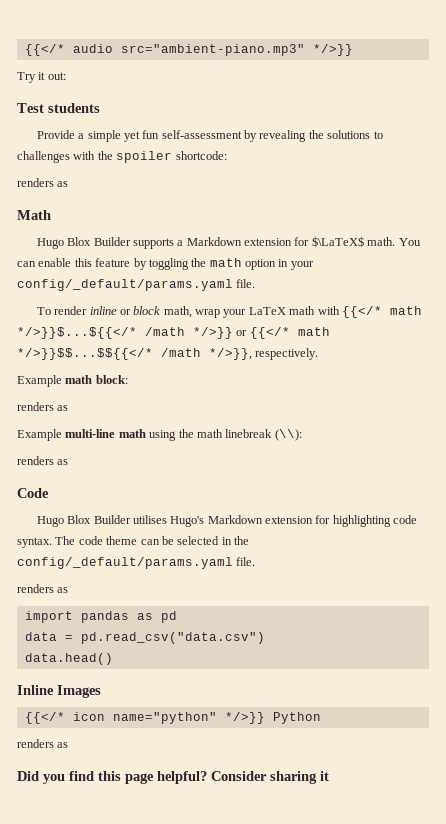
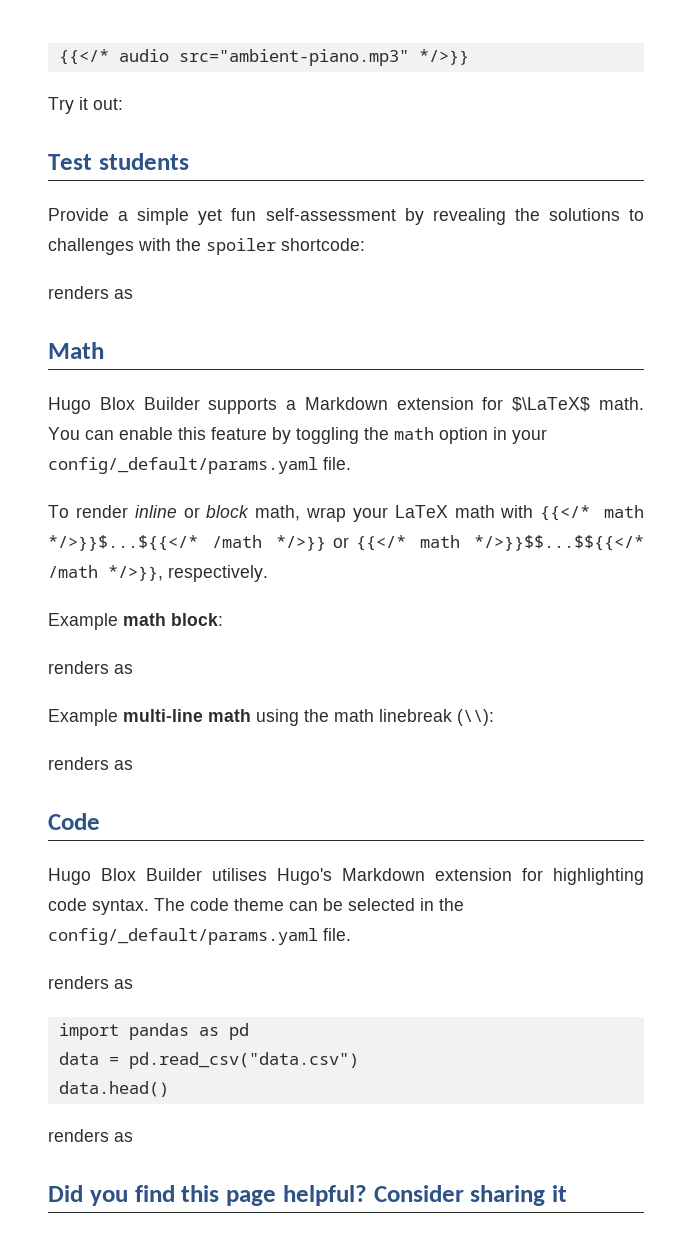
[17,685,101,698] [24,712,321,724] // Inline Images // {{</* icon name="python" */>}} Python -> (169, 1089) none

